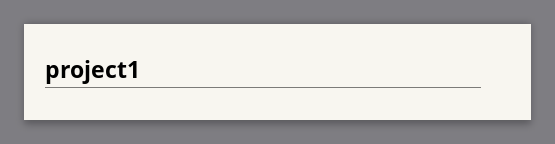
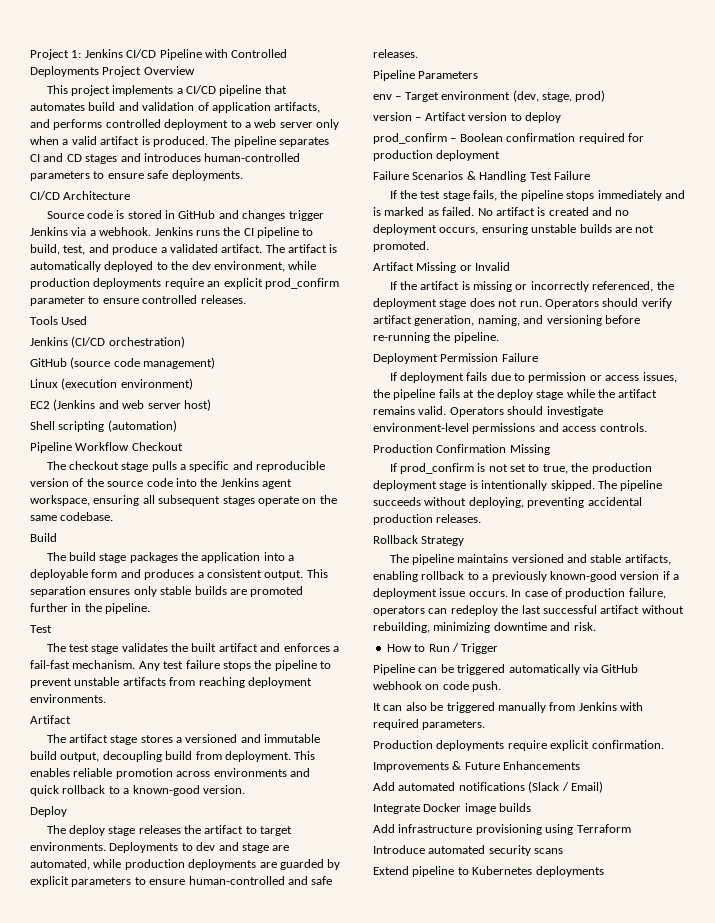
[45,60,140,84] project1 -> [30,49,288,60] [30,66,195,77] [46,85,287,96] [30,102,321,113] [30,119,339,130] [30,136,329,147] [30,153,301,164] [30,170,243,181] [30,191,131,200] [46,210,324,221] [30,227,314,238] [30,244,338,255] [30,261,317,272] [30,278,339,289] [30,295,246,306] [30,316,88,325] [30,336,185,348] [30,357,216,369] [30,378,193,390] [30,399,211,411] [30,420,177,432] [30,442,183,453] [46,461,326,472] [30,478,292,489] [30,495,337,506] [30,512,114,521] [30,533,57,542] [46,552,295,563] [30,569,328,580] [30,586,304,597] [30,603,151,614] [30,625,52,633] [46,643,339,654] [30,660,331,671] [30,677,312,688] [30,694,106,703] [30,715,71,724] [46,734,321,745] [30,751,316,762] [30,768,310,779] [30,785,245,796] [30,806,67,817] [46,825,293,836] [30,842,290,853] [30,859,341,870] [30,876,333,887] [373,49,418,58] [373,70,479,81] [373,90,606,102] [373,112,561,123] [373,133,644,144] [373,150,501,161] [373,171,590,182] [389,190,685,201] [373,207,630,216] [373,224,655,235] [373,241,429,252] [373,262,511,273] [389,281,674,292] [373,298,672,309] [373,315,640,326] [373,332,499,343] [373,353,538,364] [389,372,677,383] [373,389,658,400] [373,406,603,417] [373,423,647,434] [373,444,550,455] [389,463,652,474] [373,480,663,491] [373,497,642,508] [373,514,482,525] [373,535,465,546] [389,554,671,565] [373,571,679,582] [373,588,666,599] [373,605,684,616] [373,622,596,633] [386,643,499,654] [373,664,639,675] [373,681,502,692] [373,702,643,713] [373,719,486,730] [373,740,664,751] [373,761,581,772] [373,781,603,793] [373,803,532,814] [373,824,631,835] [373,845,564,856] [373,866,604,877] Project 1: Jenkins CI/CD Pipeline with Controlled Deployments Project Overview // This project implements a CI/CD pipeline that automates build and validation of application artifacts, and performs controlled deployment to a web server only when a valid artifact is produced. The pipeline separates CI and CD stages and introduces human-controlled parameters to ensure safe deployments. // CI/CD Architecture // Source code is stored in GitHub and changes trigger Jenkins via a webhook. Jenkins runs the CI pipeline to build, test, and produce a validated artifact. The artifact is automatically deployed to the dev environment, while production deployments require an explicit prod_confirm parameter to ensure controlled releases. // Tools Used // Jenkins (CI/CD orchestration) // GitHub (source code management) // Linux (execution environment) // EC2 (Jenkins and web server host) // Shell scripting (automation) // Pipeline Workflow Checkout // The checkout stage pulls a specific and reproducible version of the source code into the Jenkins agent workspace, ensuring all subsequent stages operate on the same codebase. // Build // The build stage packages the application into a deployable form and produces a consistent output. This separation ensures only stable builds are promoted further in the pipeline. // Test // The test stage validates the built artifact and enforces a fail-fast mechanism. Any test failure stops the pipeline to prevent unstable artifacts from reaching deployment environments. // Artifact // The artifact stage stores a versioned and immutable build output, decoupling build from deployment. This enables reliable promotion across environments and quick rollback to a known-good version. // Deploy // The deploy stage releases the artifact to target environments. Deployments to dev and stage are automated, while production deployments are guarded by explicit parameters to ensure human-controlled and safe releases. // Pipeline Parameters // env – Target environment (dev, stage, prod) // version – Artifact version to deploy // prod_confirm – Boolean confirmation required for production deployment // Failure Scenarios & Handling Test Failure // If the test stage fails, the pipeline stops immediately and is marked as failed. No artifact is created and no deployment occurs, ensuring unstable builds are not promoted. // Artifact Missing or Invalid // If the artifact is missing or incorrectly referenced, the deployment stage does not run. Operators should verify artifact generation, naming, and versioning before re-running the pipeline. // Deployment Permission Failure // If deployment fails due to permission or access issues, the pipeline fails at the deploy stage while the artifact remains valid. Operators should investigate environment-level permissions and access controls. // Production Confirmation Missing // If prod_confirm is not set to true, the production deployment stage is intentionally skipped. The pipeline succeeds without deploying, preventing accidental production releases. // Rollback Strategy // The pipeline maintains versioned and stable artifacts, enabling rollback to a previously known-good version if a deployment issue occurs. In case of production failure, operators can redeploy the last successful artifact without rebuilding, minimizing downtime and risk. // How to Run / Trigger // Pipeline can be triggered automatically via GitHub webhook on code push. // It can also be triggered manually from Jenkins with required parameters. // Production deployments require explicit confirmation. // Improvements & Future Enhancements // Add automated notifications (Slack / Email) // Integrate Docker image builds // Add infrastructure provisioning using Terraform // Introduce automated security scans // Extend pipeline to Kubernetes deployments

